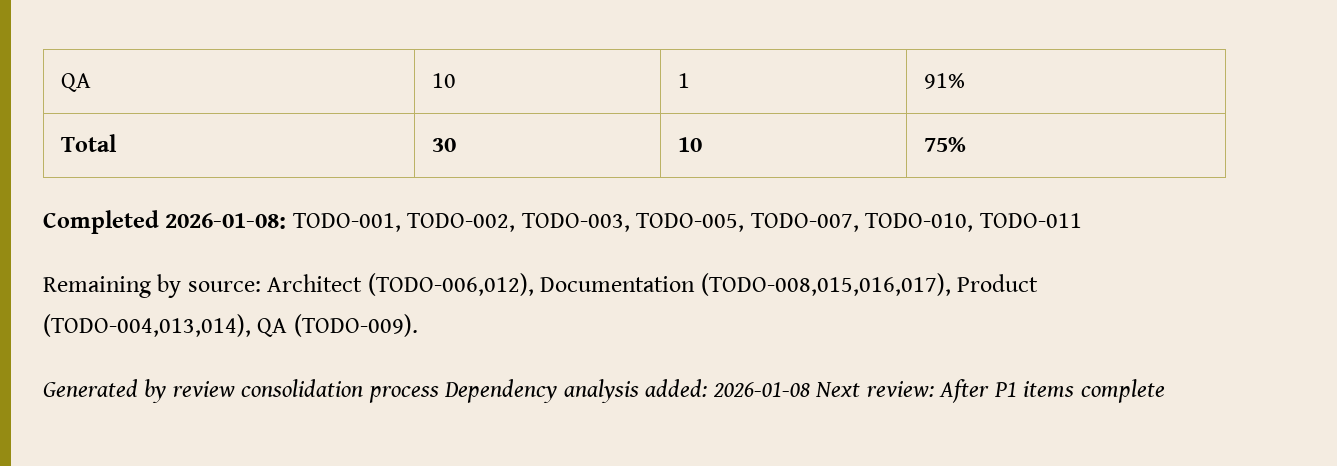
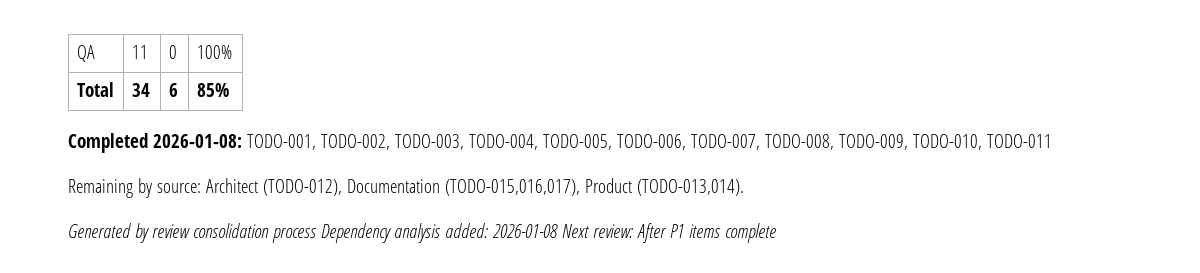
[431,73,456,88] [677,73,690,88] [923,73,965,89] [60,134,117,152] [431,138,456,152] [677,137,702,152] [923,137,966,152] 10 | 1 | 91% // Total | 30 | 10 | 75% -> [131,45,148,59] [168,45,177,59] [196,45,232,59] [76,82,114,97] [131,83,150,97] [168,83,178,97] [196,83,229,97] 11 | 0 | 100% // Total | 34 | 6 | 85%
[636,213,859,232] TODO-005, TODO-007, -> [468,134,908,150] TODO-004, TODO-005, TODO-006, TODO-007, TODO-008, TODO-009,
[367,273,1039,296] [43,314,418,337] (TODO-006,012), Documentation (TODO-008,015,016,017), Product (TODO-004,013,014), QA (TODO-009). -> [262,178,744,196] (TODO-012), Documentation (TODO-015,016,017), Product (TODO-013,014).

